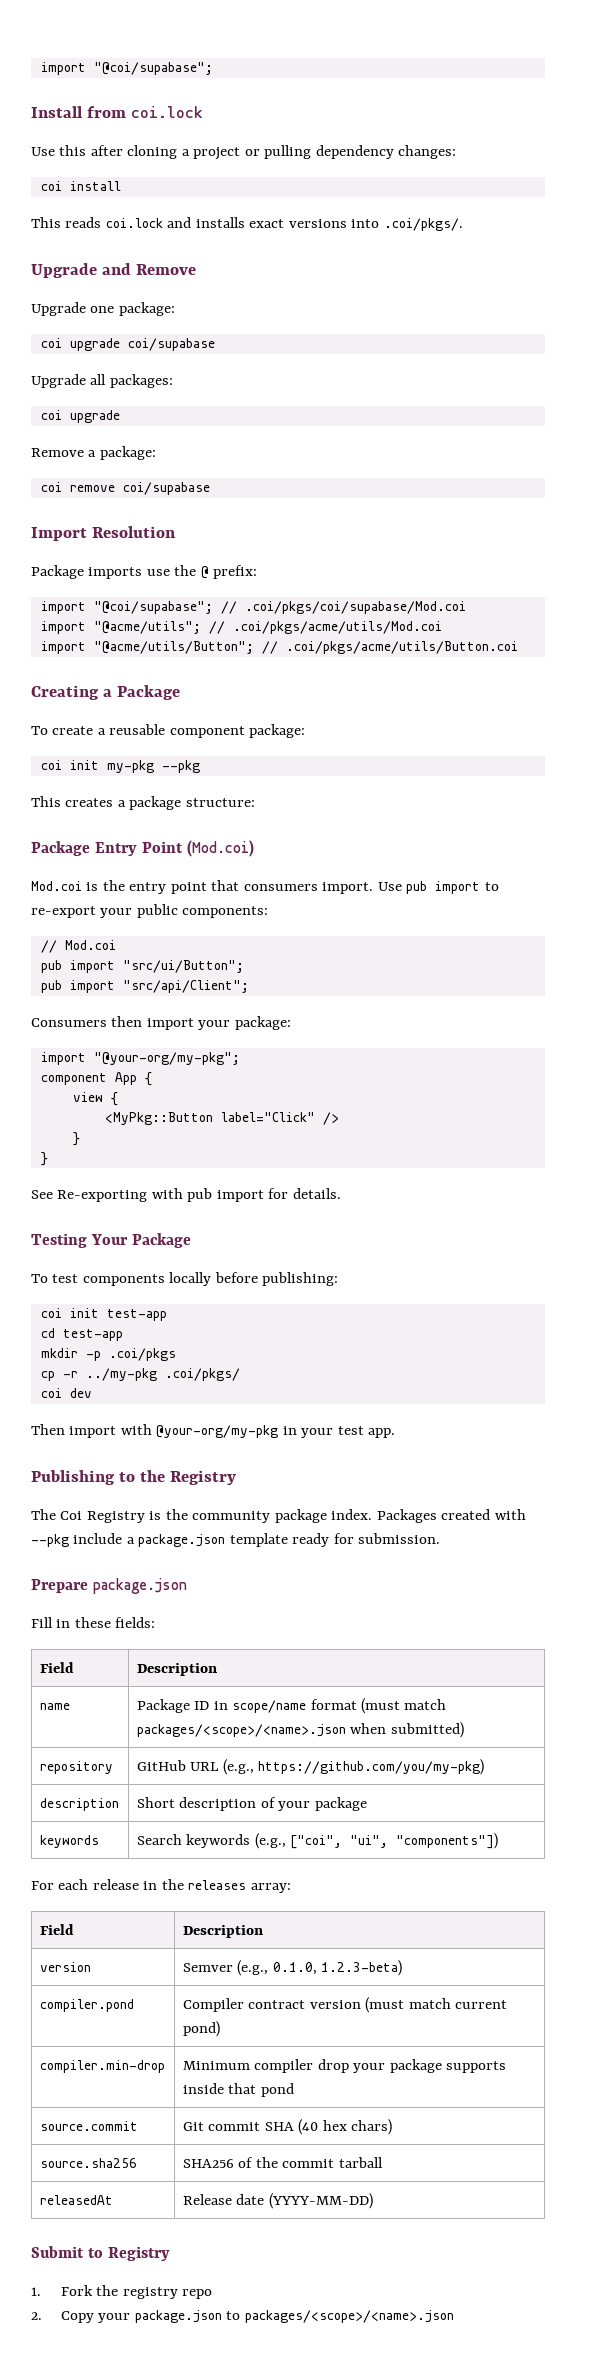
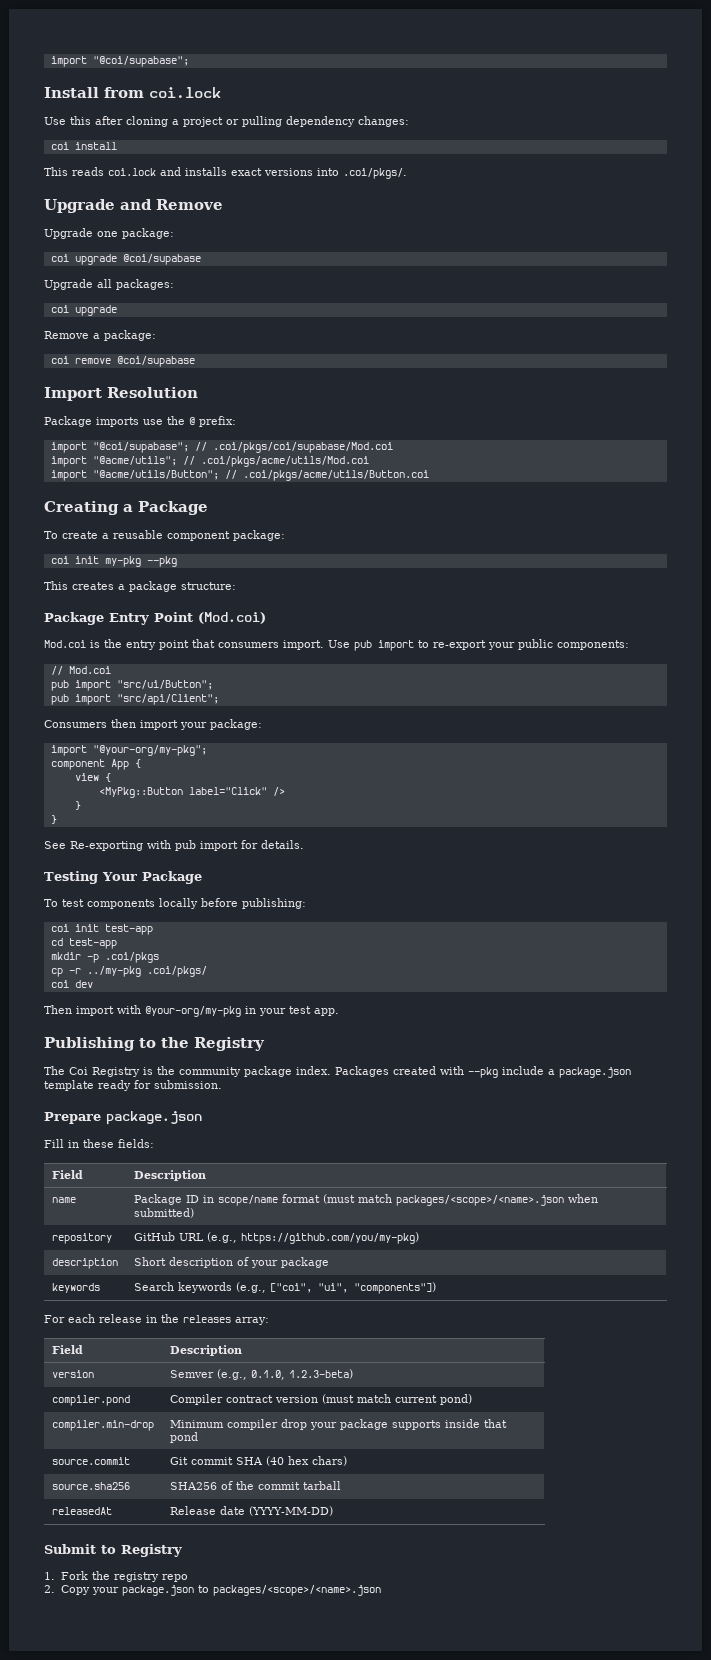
[127,338,215,351] coi/supabase -> [122,254,201,265] @coi/supabase
[122,482,210,495] coi/supabase -> [116,356,195,367] @coi/supabase

